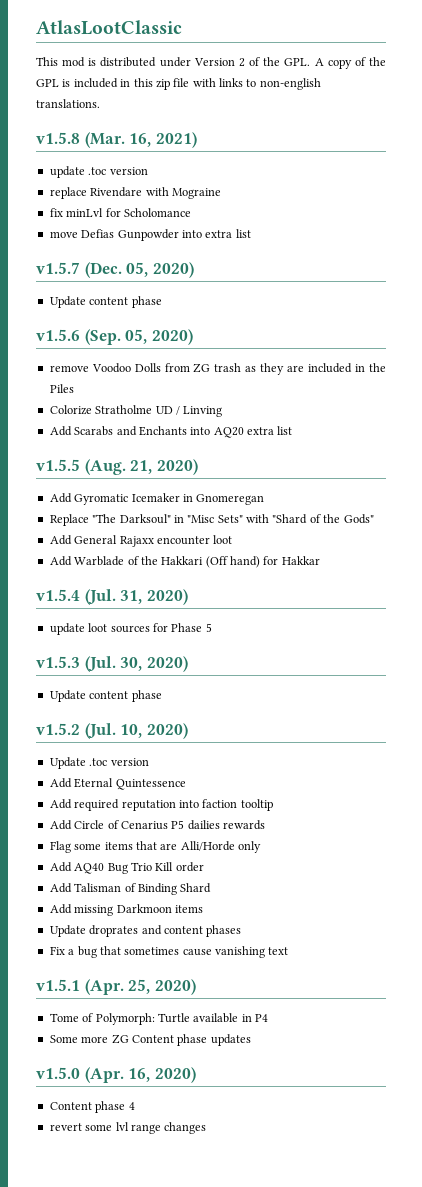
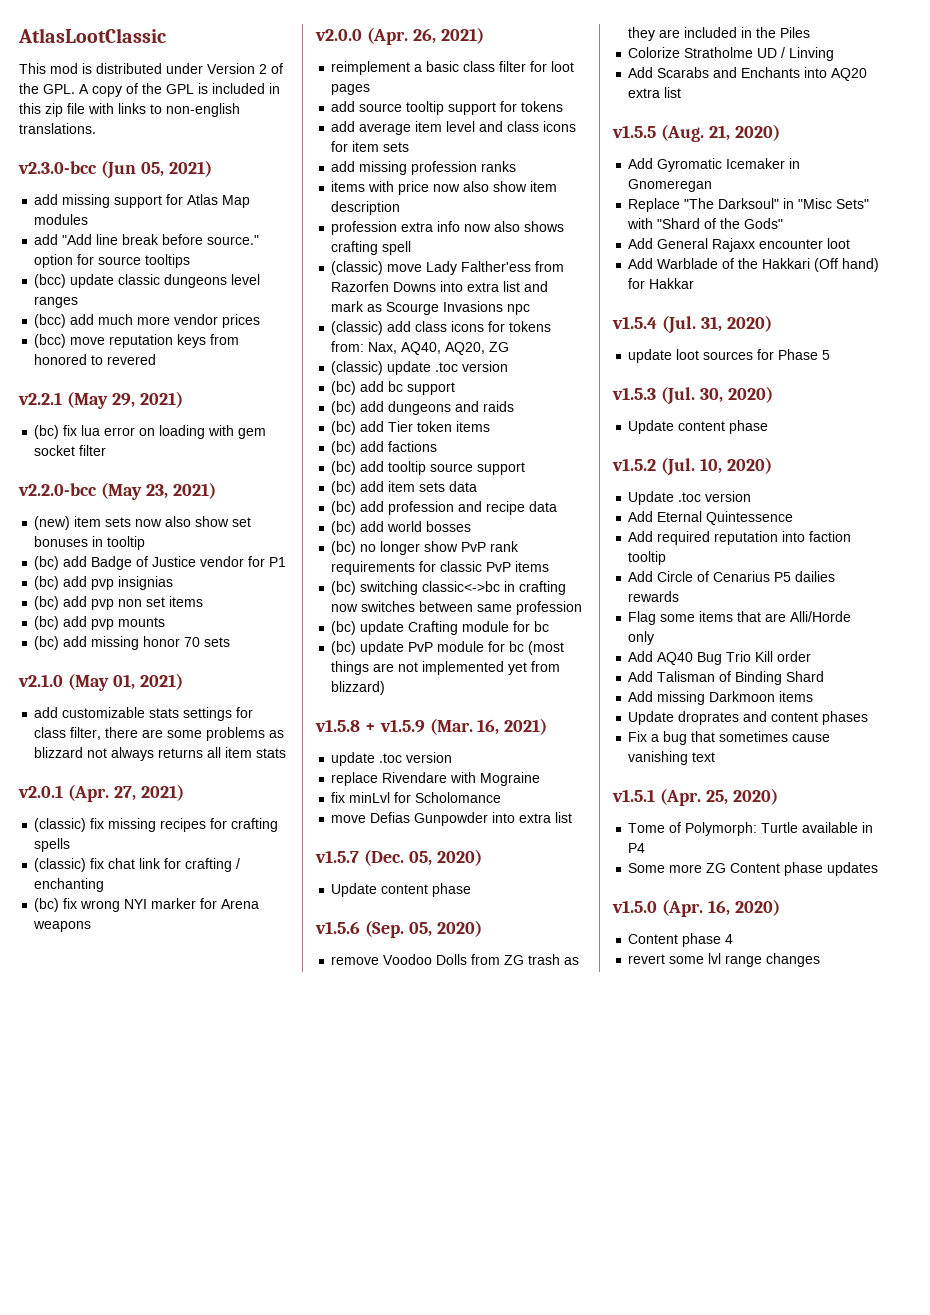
(100, 103) none -> [18,160,212,179] [34,194,251,208] [34,214,89,225] [34,234,260,245] [34,254,191,268] [34,274,261,288] [34,296,79,308] [34,314,261,328] [34,334,240,348] [34,354,157,365] [18,391,183,409] [34,425,267,439] [34,445,107,456] [18,482,216,500] [34,516,252,530] [34,536,146,550] [34,556,287,570] [34,576,174,590] [34,596,204,610] [34,616,166,630] [34,636,231,650] [18,673,183,691] [34,707,254,721] [34,727,285,741] [34,747,287,761] [18,784,184,802] [34,818,279,832] [34,838,71,852] [34,858,241,872] [34,878,105,892] [34,898,260,912] [33,921,92,932] [315,27,484,45] [331,61,575,75] [331,84,371,95] [331,101,564,115] [331,121,577,135] [331,141,410,152] [331,161,517,175] [331,181,558,195] [331,201,401,215] [331,221,565,235] [331,241,412,255] [331,261,565,275] [331,281,549,292] [331,301,531,315] [331,321,552,335] [331,341,510,355] [331,361,509,375] [331,381,456,395] [331,401,515,415] [331,421,491,435] [331,441,438,455] [331,461,526,475] [331,481,478,495] [331,501,558,515] [331,521,472,535] [331,541,520,555] [331,561,550,575] [331,581,567,595] [331,601,583,615] [331,621,550,635] [331,641,565,655] [331,661,561,675] [331,681,386,695] // v2.3.0-bcc (Jun 05, 2021) // add missing support for Atlas Map modules // add "Add line break before source." option for source tooltips // (bcc) update classic dungeons level ranges // (bcc) add much more vendor prices // (bcc) move reputation keys from honored to revered // v2.2.1 (May 29, 2021) // (bc) fix lua error on loading with gem socket filter // v2.2.0-bcc (May 23, 2021) // (new) item sets now also show set bonuses in tooltip // (bc) add Badge of Justice vendor for P1 // (bc) add pvp insignias // (bc) add pvp non set items // (bc) add pvp mounts // (bc) add missing honor 70 sets // v2.1.0 (May 01, 2021) // add customizable stats settings for class filter, there are some problems as blizzard not always returns all item stats // v2.0.1 (Apr. 27, 2021) // (classic) fix missing recipes for crafting spells // (classic) fix chat link for crafting / enchanting // (bc) fix wrong NYI marker for Arena weapons // v2.0.0 (Apr. 26, 2021) // reimplement a basic class filter for loot pages // add source tooltip support for tokens // add average item level and class icons for item sets // add missing profession ranks // items with price now also show item description // profession extra info now also shows crafting spell // (classic) move Lady Falther'ess from Razorfen Downs into extra list and mark as Scourge Invasions npc // (classic) add class icons for tokens from: Nax, AQ40, AQ20, ZG // (classic) update .toc version // (bc) add bc support // (bc) add dungeons and raids // (bc) add Tier token items // (bc) add factions // (bc) add tooltip source support // (bc) add item sets data // (bc) add profession and recipe data // (bc) add world bosses // (bc) no longer show PvP rank requirements for classic PvP items // (bc) switching classic<->bc in crafting now switches between same profession // (bc) update Crafting module for bc // (bc) update PvP module for bc (most things are not implemented yet from blizzard)
(80, 138) none -> [364,719,425,733] + v1.5.9

